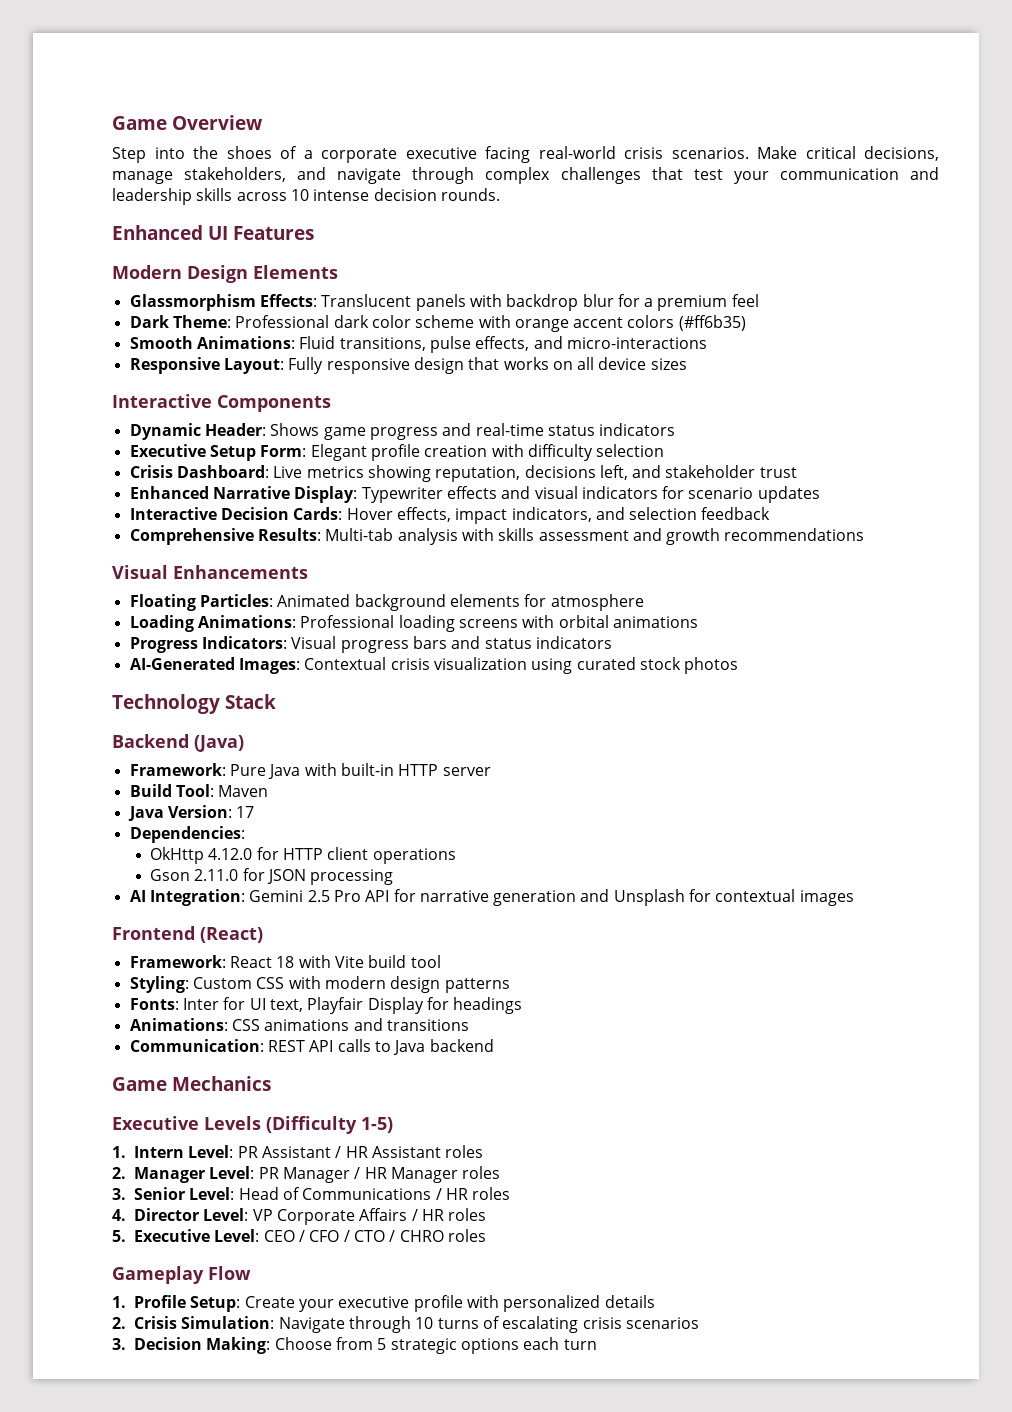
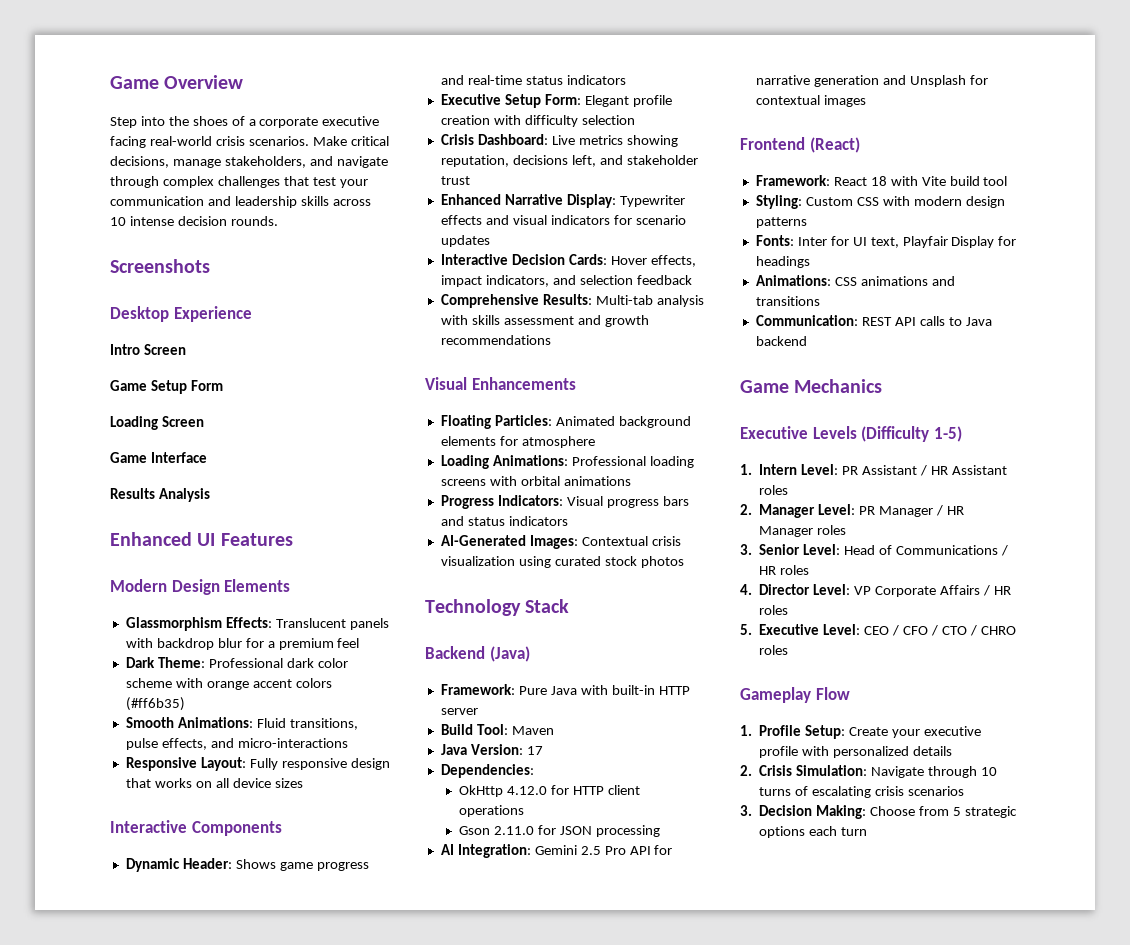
(500, 194) none -> [110,259,210,273] [110,306,252,322] [110,344,186,355] [110,380,223,394] [110,416,204,430] [110,452,207,463] [110,488,210,502] // Screenshots // Desktop Experience // Intro Screen // Game Setup Form // Loading Screen // Game Interface // Results Analysis

